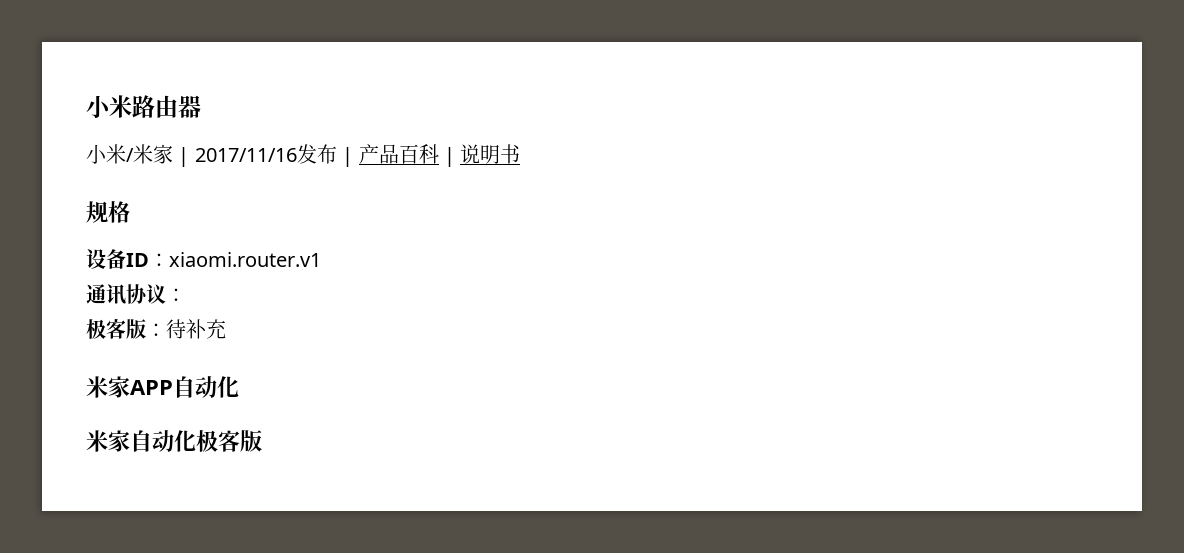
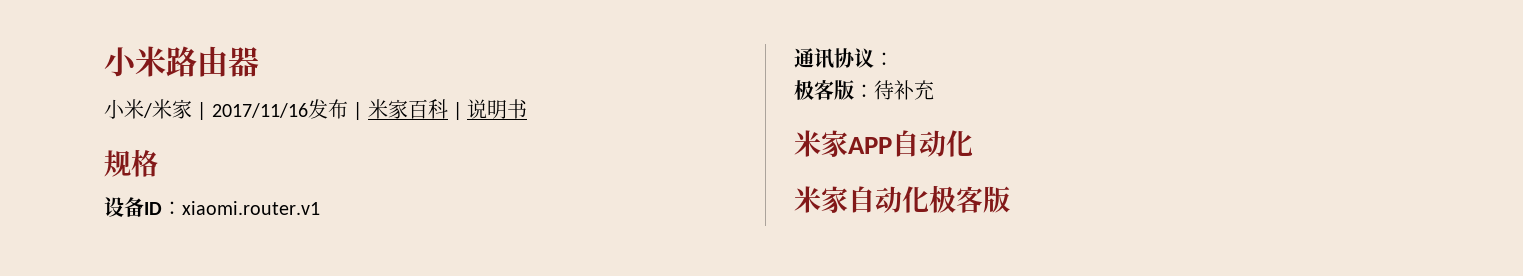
[358,144,399,164] 产品 -> [367,99,408,119] 米家

